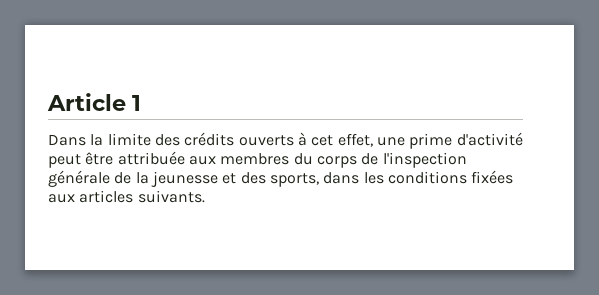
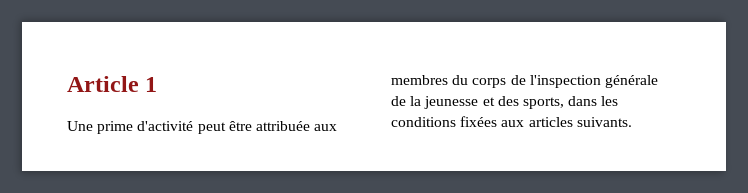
[48,132,405,147] Dans la limite des crédits ouverts à cet effet, une -> [67,121,93,131] Une

